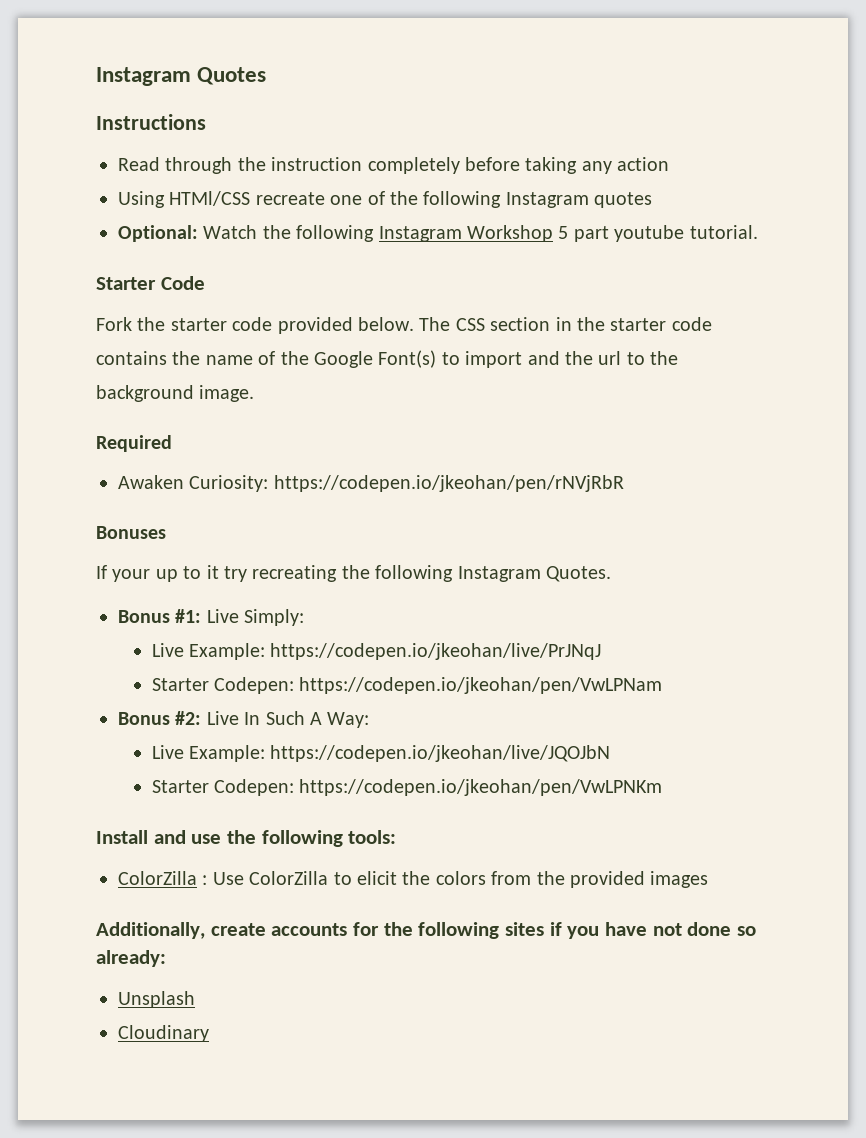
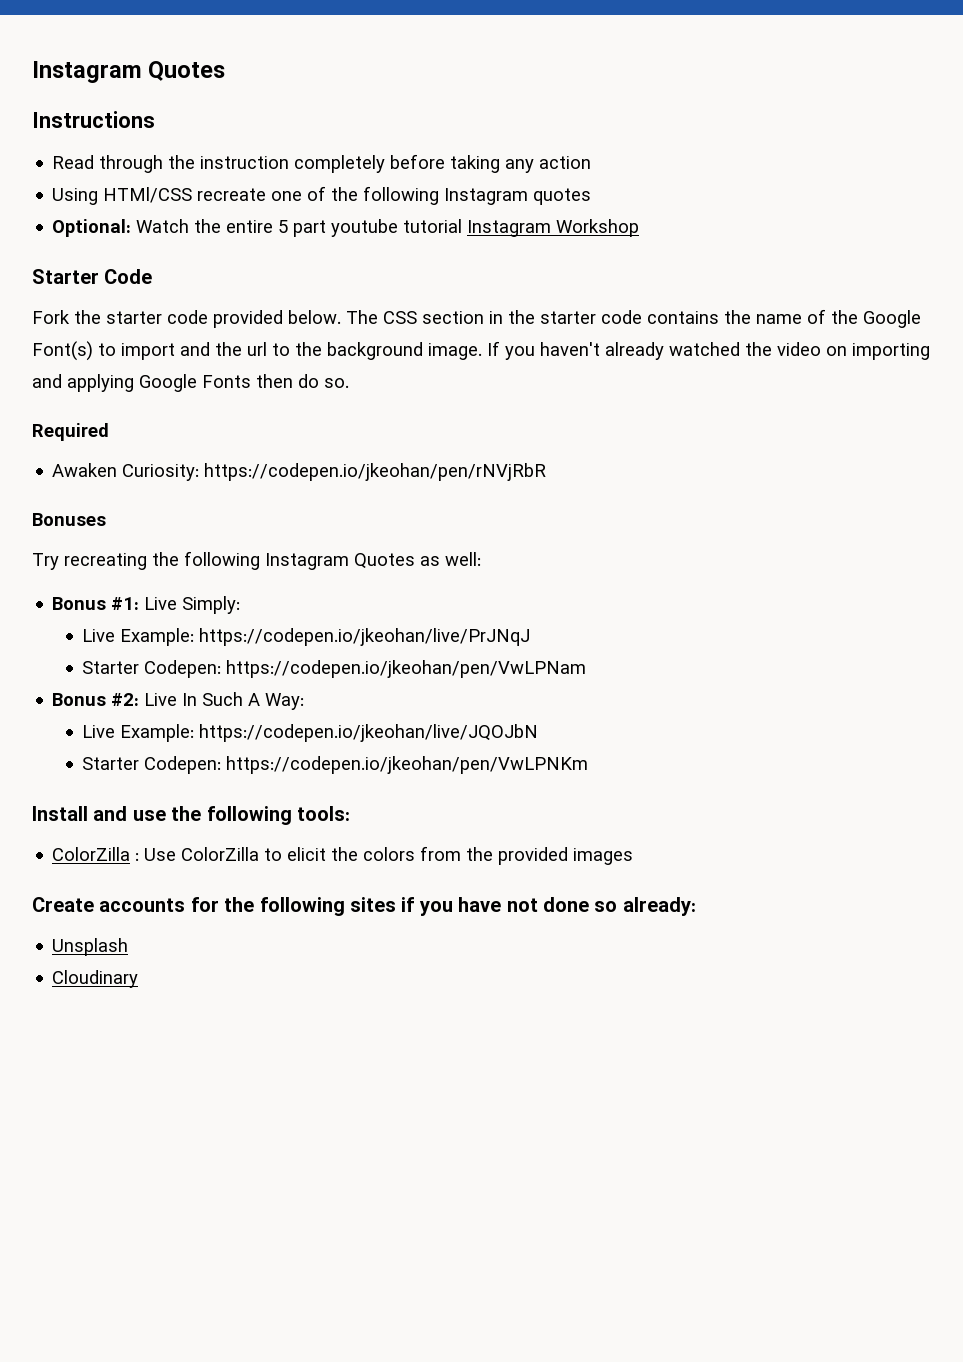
[296,225,758,242] following Instagram Workshop 5 part youtube tutorial. -> [226,219,640,237] entire 5 part youtube tutorial Instagram Workshop
(255, 393) none -> [487,341,930,360] [32,374,349,392] If you haven't already watched the video on importing and applying Google Fonts then do so.
[96,565,247,582] If your up to it try -> [32,553,59,570] Try
[546,566,611,582] Quotes. -> [354,552,481,569] Quotes as well:
[96,922,266,939] Additionally, create -> [32,897,94,912] Create

